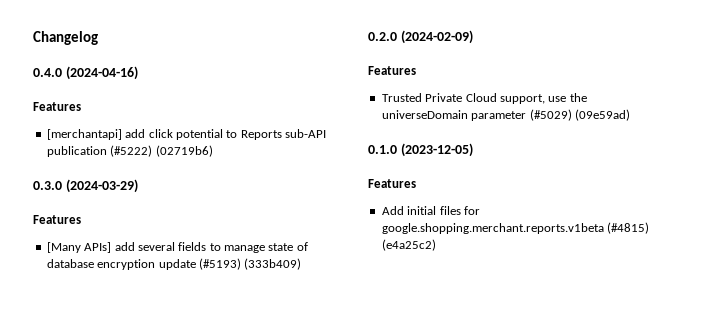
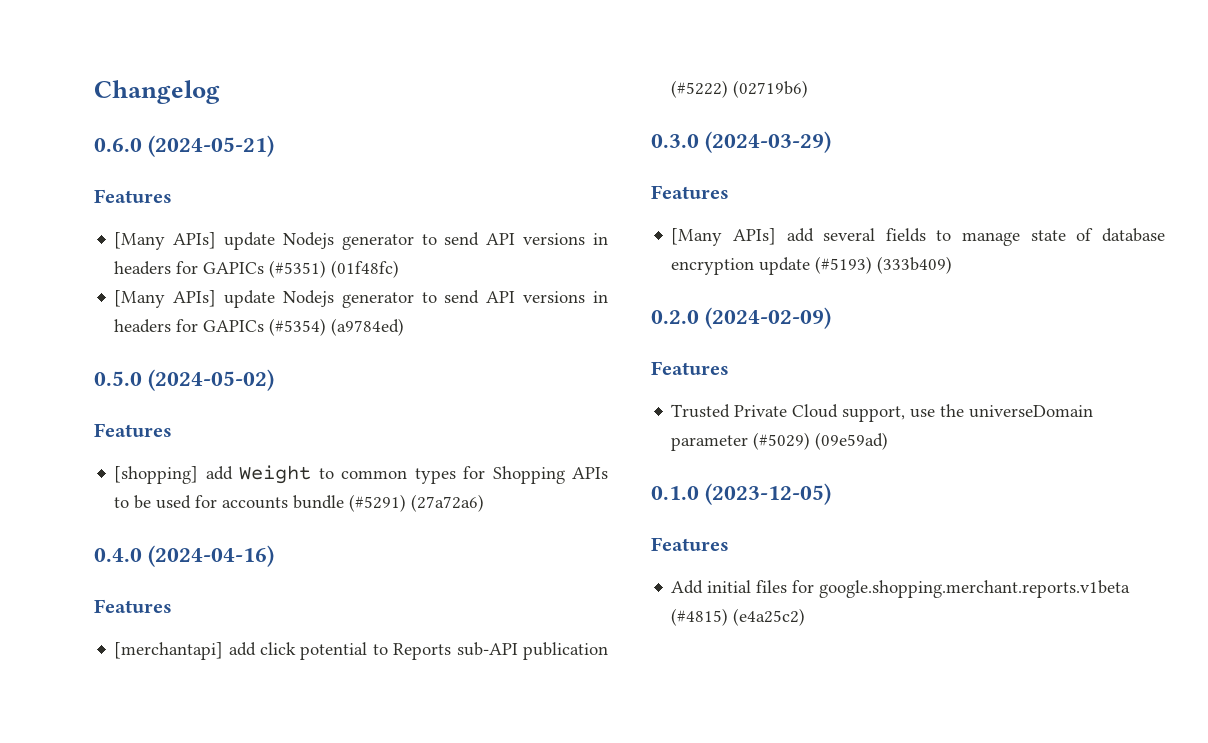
(98, 38) none -> [94,135,275,157] [94,189,172,203] [114,232,609,250] [114,260,400,278] [114,290,609,308] [114,318,405,336] [94,369,275,391] [94,423,172,437] [114,465,608,484] [114,494,485,512] // 0.6.0 (2024-05-21) // Features // [Many APIs] update Nodejs generator to send API versions in headers for GAPICs (#5351) (01f48fc) // [Many APIs] update Nodejs generator to send API versions in headers for GAPICs (#5354) (a9784ed) // 0.5.0 (2024-05-02) // Features // [shopping] add Weight to common types for Shopping APIs to be used for accounts bundle (#5291) (27a72a6)

